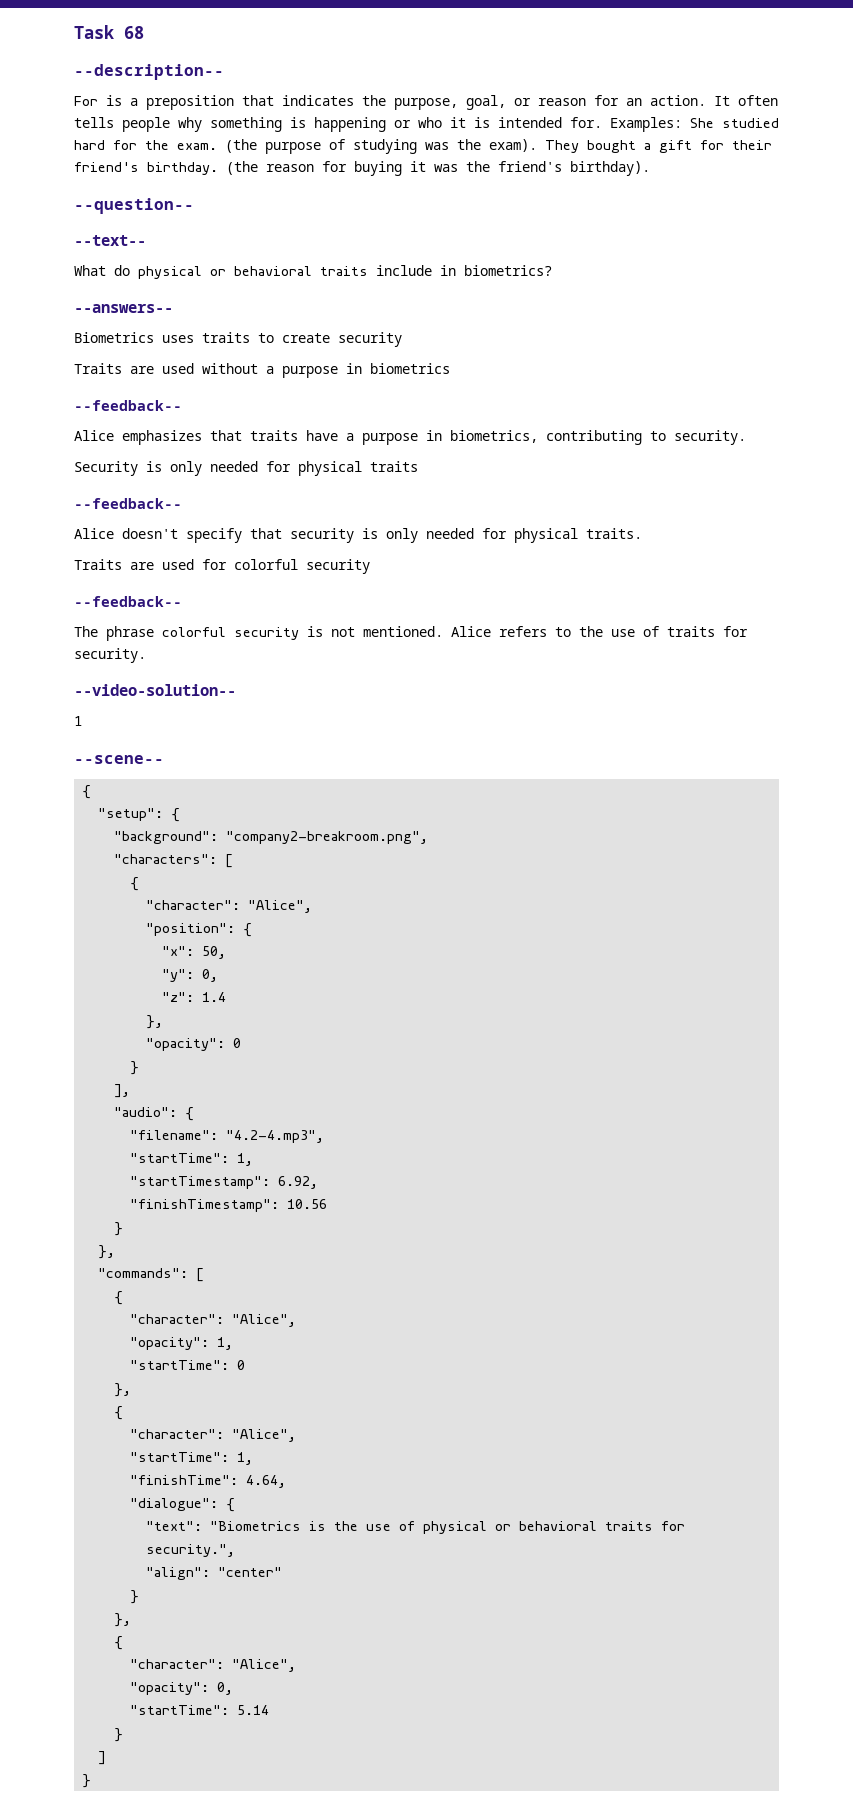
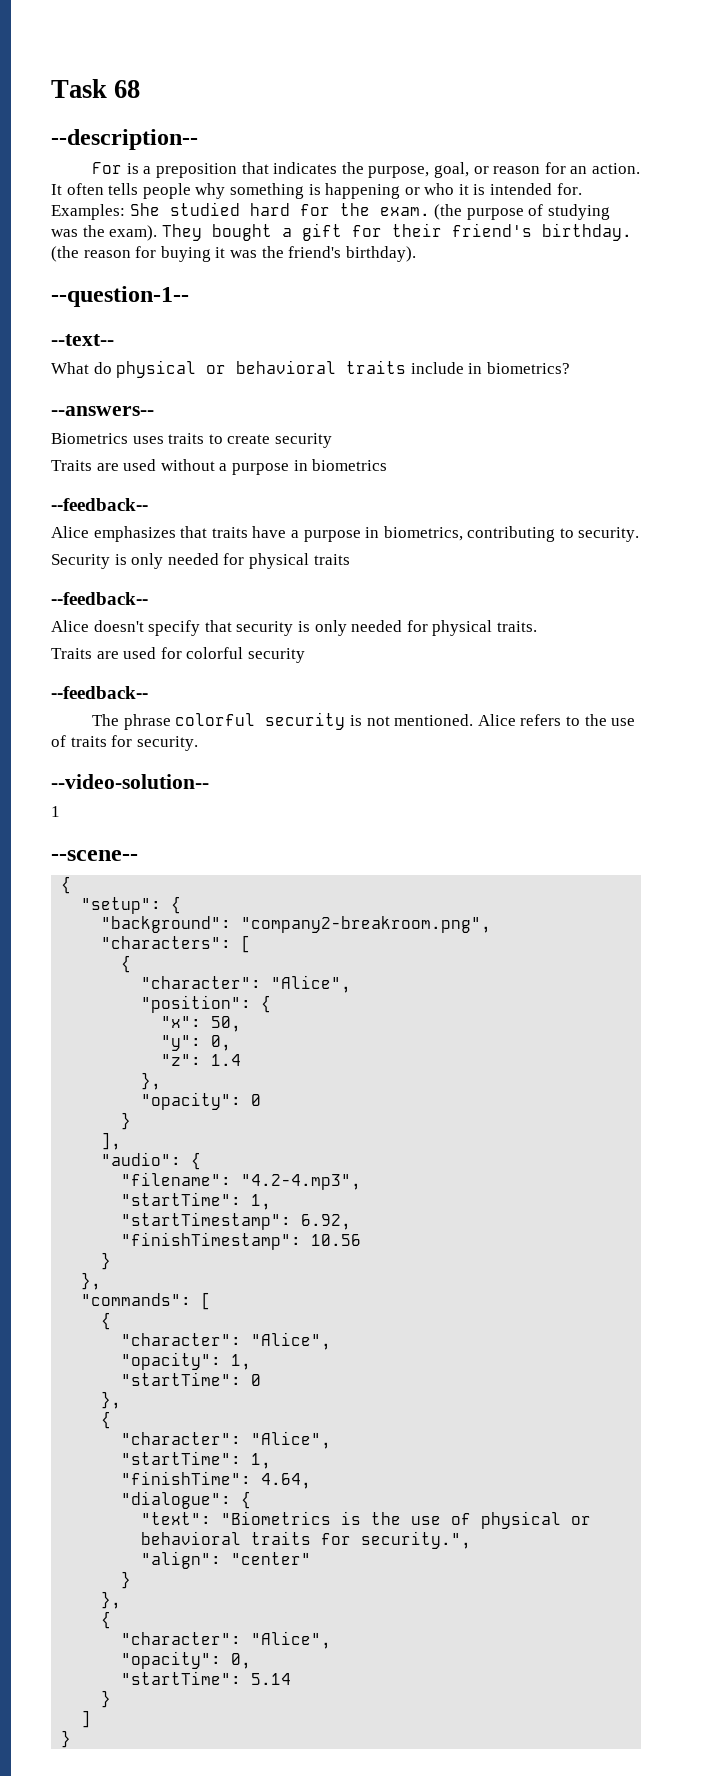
[74,198,194,214] --question-- -> [51,286,189,307] --question-1--

